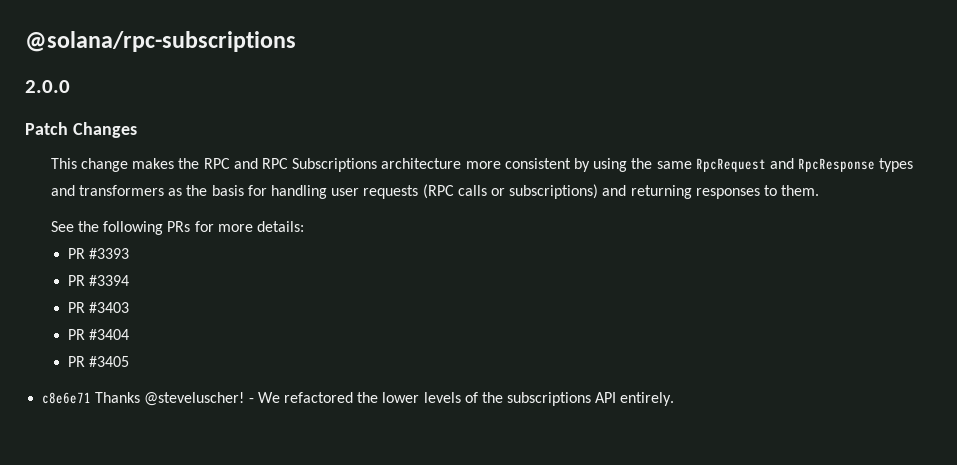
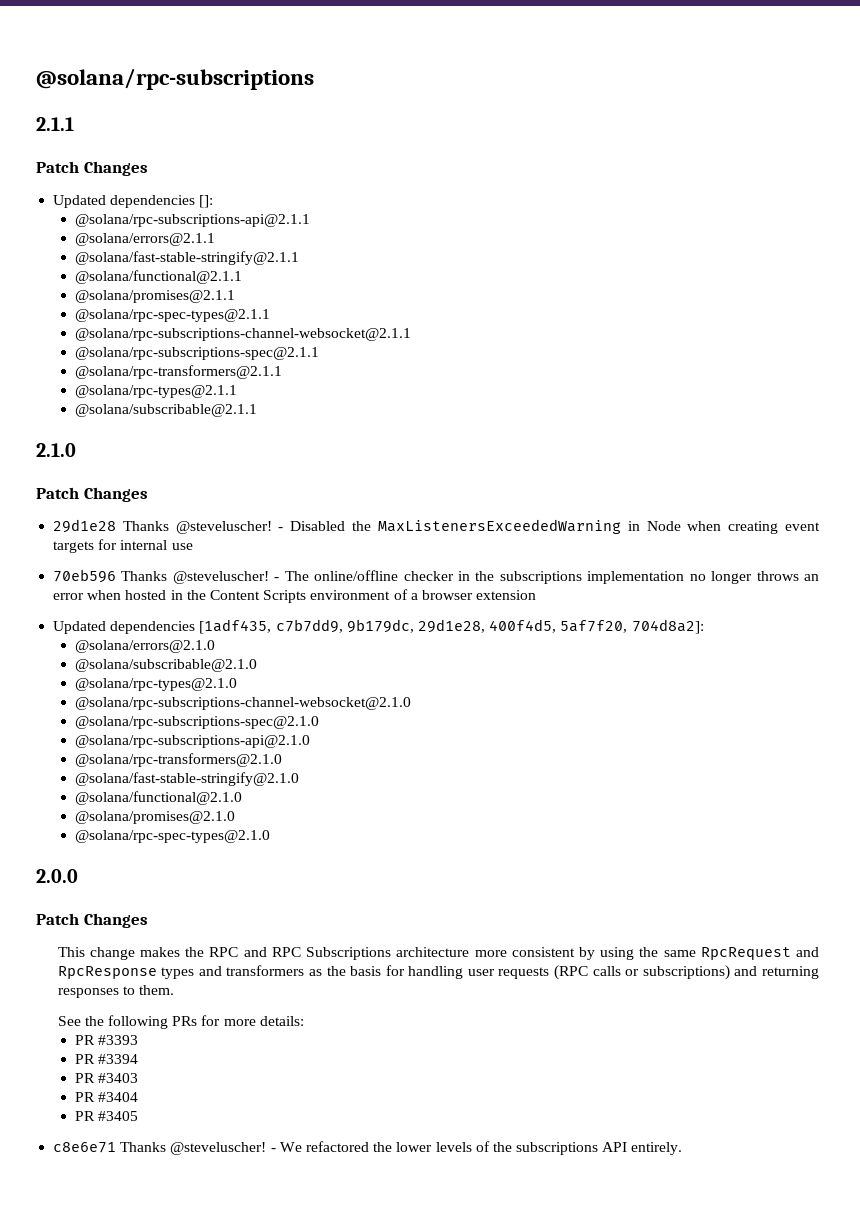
(296, 41) none -> [36,117,74,131] [36,161,148,176] [53,195,214,208] [74,214,310,227] [74,233,215,246] [74,251,299,265] [74,270,242,284] [74,290,235,303] [74,309,270,322] [74,328,411,341] [74,347,319,360] [74,365,282,379] [74,385,237,398] [74,404,257,417] [36,443,76,457] [36,487,148,502] [53,519,821,534] [53,539,193,553] [53,569,819,584] [53,589,537,603] [53,619,704,634] [74,640,215,653] [74,659,257,672] [74,678,237,691] [74,697,411,710] [74,716,319,729] [74,735,310,748] [74,753,282,767] [74,772,299,786] [74,791,242,805] [74,811,235,824] [74,830,270,843] // 2.1.1 // Patch Changes // Updated dependencies []: // @solana/rpc-subscriptions-api@2.1.1 // @solana/errors@2.1.1 // @solana/fast-stable-stringify@2.1.1 // @solana/functional@2.1.1 // @solana/promises@2.1.1 // @solana/rpc-spec-types@2.1.1 // @solana/rpc-subscriptions-channel-websocket@2.1.1 // @solana/rpc-subscriptions-spec@2.1.1 // @solana/rpc-transformers@2.1.1 // @solana/rpc-types@2.1.1 // @solana/subscribable@2.1.1 // 2.1.0 // Patch Changes // 29d1e28 Thanks @steveluscher! - Disabled the MaxListenersExceededWarning in Node when creating event targets for internal use // 70eb596 Thanks @steveluscher! - The online/offline checker in the subscriptions implementation no longer throws an error when hosted in the Content Scripts environment of a browser extension // Updated dependencies [1adf435, c7b7dd9, 9b179dc, 29d1e28, 400f4d5, 5af7f20, 704d8a2]: // @solana/errors@2.1.0 // @solana/subscribable@2.1.0 // @solana/rpc-types@2.1.0 // @solana/rpc-subscriptions-channel-websocket@2.1.0 // @solana/rpc-subscriptions-spec@2.1.0 // @solana/rpc-subscriptions-api@2.1.0 // @solana/rpc-transformers@2.1.0 // @solana/fast-stable-stringify@2.1.0 // @solana/functional@2.1.0 // @solana/promises@2.1.0 // @solana/rpc-spec-types@2.1.0

